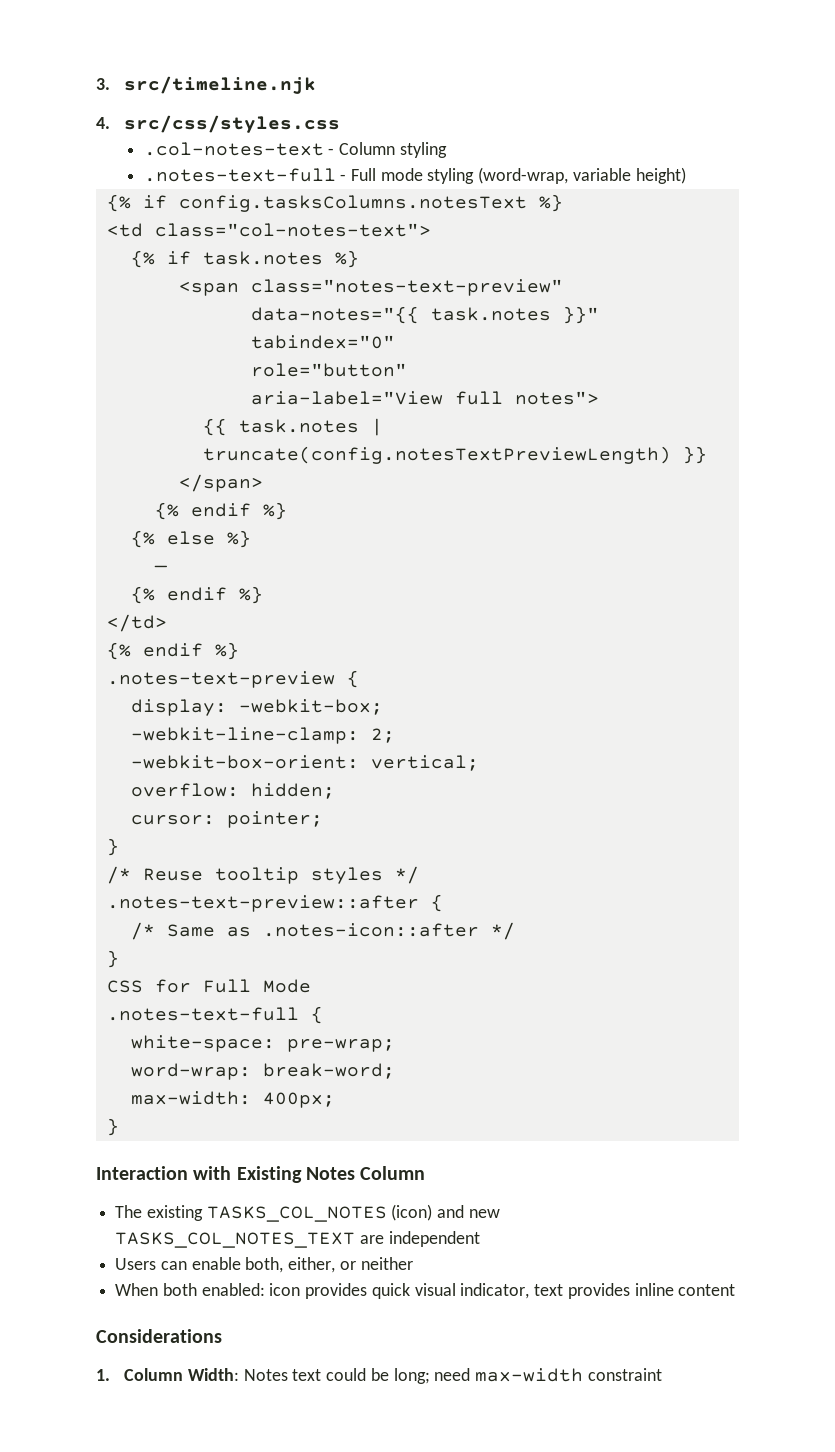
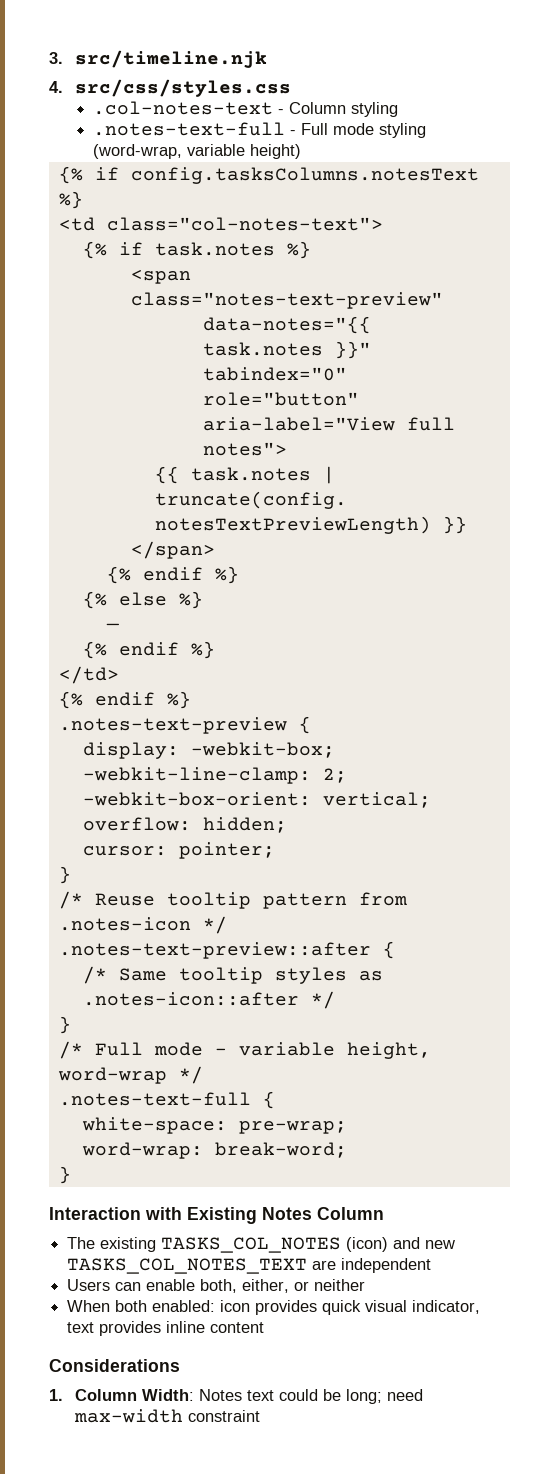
[310,867,383,884] styles -> [262,892,407,909] [58,917,191,931] pattern from .notes-icon
(215, 930) none -> [178,967,347,984] tooltip styles
[106,979,311,993] CSS for Full Mode -> [58,1041,431,1059] [57,1066,203,1084] /* Full mode - variable height, word-wrap */
[130,1091,335,1108] // max-width: 400px; -> (347, 1150) none

